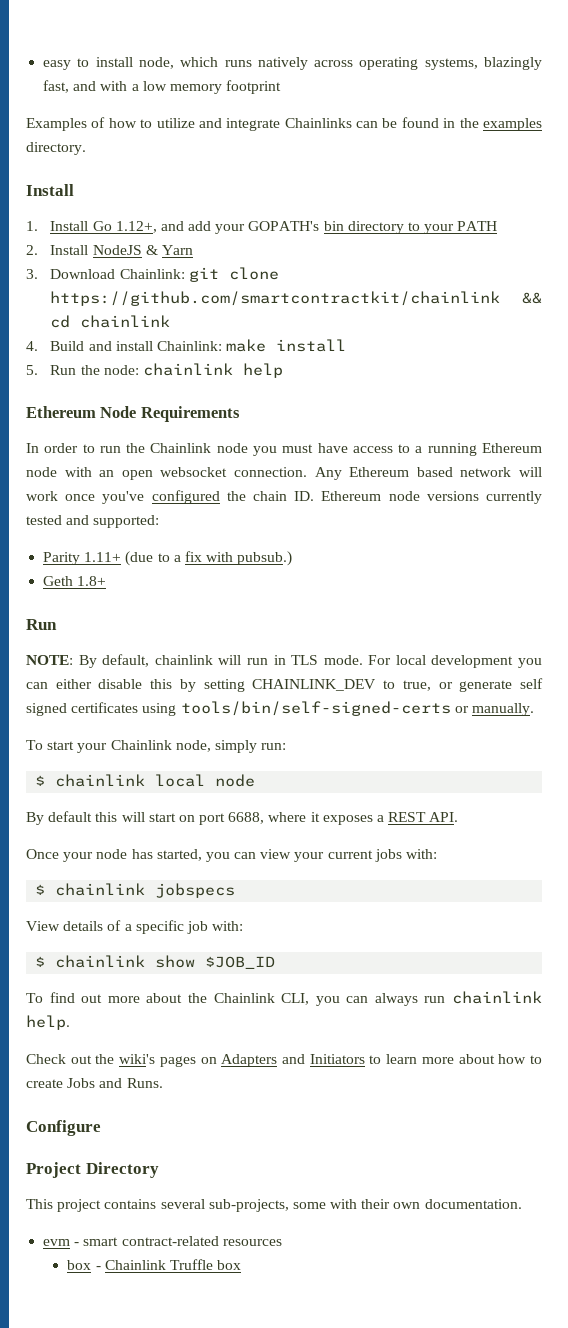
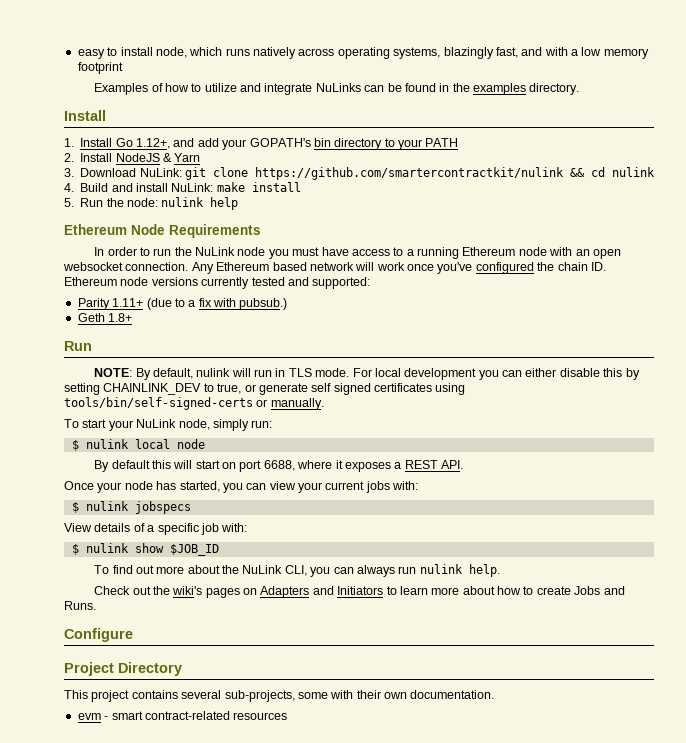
[284,118,352,128] Chainlinks -> [315,83,361,92] NuLinks
[119,269,185,279] Chainlink: -> [139,168,182,177] NuLink:
[50,291,501,306] https://github.com/smartcontractkit/chainlink -> [255,167,564,180] https://github.com/smartercontractkit/nulink
[80,315,171,328] chainlink -> [612,167,655,177] nulink
[156,341,222,351] Chainlink: -> [171,183,214,192] NuLink:
[142,363,233,376] chainlink -> [161,197,205,207] nulink
[150,443,212,453] Chainlink -> [195,247,236,256] NuLink
[154,655,213,665] chainlink -> [196,368,231,377] nulink
[110,740,172,750] Chainlink -> [136,419,177,428] NuLink
[55,774,146,787] chainlink -> [85,439,129,449] nulink
[55,883,146,896] chainlink -> [85,501,129,511] nulink
[55,955,146,968] chainlink -> [85,543,129,553] nulink
[213,993,275,1003] Chainlink -> [242,565,283,574] NuLink
[451,991,542,1004] chainlink -> [419,564,463,574] nulink
[67,1259,242,1270] // box - Chainlink Truffle box -> (288, 716) none

